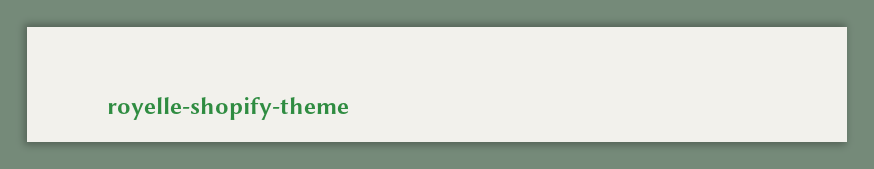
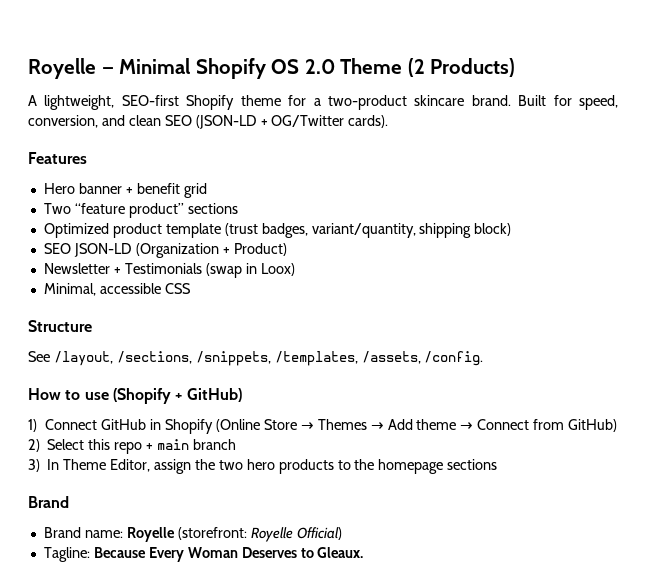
[107,97,349,120] royelle-shopify-theme -> [28,58,516,79] [28,95,618,110] [28,115,389,129] [28,152,87,164] [43,183,207,198] [43,203,238,218] [43,223,512,238] [43,243,287,258] [43,263,295,278] [43,283,191,296] [28,320,92,332] [28,351,484,366] [28,388,242,404] [28,419,618,434] [28,439,236,454] [28,459,498,474] [28,496,69,508] [43,527,342,542] [43,547,364,562] Royelle — Minimal Shopify OS 2.0 Theme (2 Products) // A lightweight, SEO-first Shopify theme for a two-product skincare brand. Built for speed, conversion, and clean SEO (JSON-LD + OG/Twitter cards). // Features // Hero banner + benefit grid // Two “feature product” sections // Optimized product template (trust badges, variant/quantity, shipping block) // SEO JSON-LD (Organization + Product) // Newsletter + Testimonials (swap in Loox) // Minimal, accessible CSS // Structure // See /layout, /sections, /snippets, /templates, /assets, /config. // How to use (Shopify + GitHub) // 1) Connect GitHub in Shopify (Online Store → Themes → Add theme → Connect from GitHub) // 2) Select this repo + main branch // 3) In Theme Editor, assign the two hero products to the homepage sections // Brand // Brand name: Royelle (storefront: Royelle Official) // Tagline: Because Every Woman Deserves to Gleaux.

